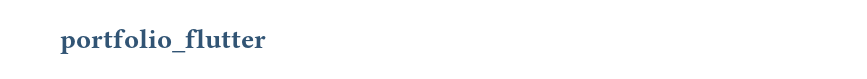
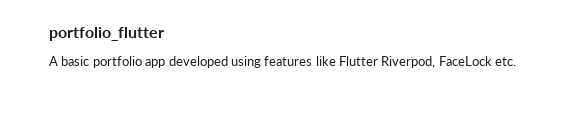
(266, 41) none -> [49,56,517,68] // A basic portfolio app developed using features like Flutter Riverpod, FaceLock etc.

